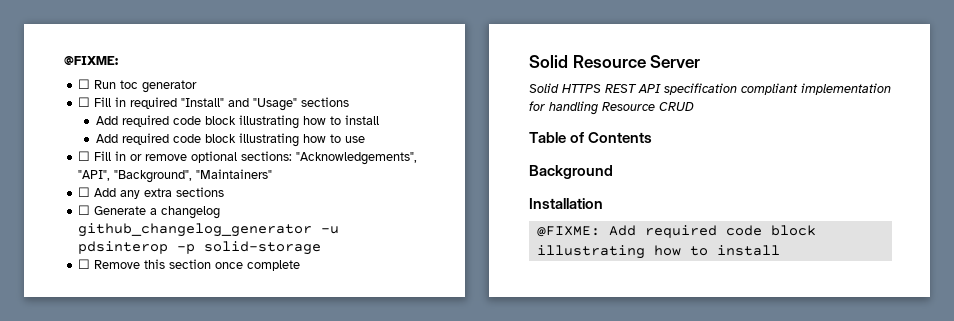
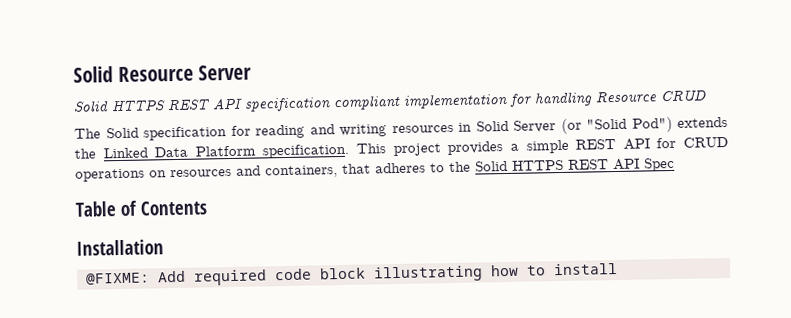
[64,56,118,65] [78,79,198,93] [78,97,350,111] [95,115,379,129] [95,133,365,147] [78,151,418,165] [78,169,273,183] [78,187,225,199] [78,205,221,219] [78,223,340,237] [78,241,322,255] [78,259,301,271] @FIXME: // ☐ Run toc generator // ☐ Fill in required "Install" and "Usage" sections // Add required code block illustrating how to install // Add required code block illustrating how to use // ☐ Fill in or remove optional sections: "Acknowledgements", "API", "Background", "Maintainers" // ☐ Add any extra sections // ☐ Generate a changelog github_changelog_generator -u pdsinterop -p solid-storage // ☐ Remove this section once complete // -> (73, 74) none
(694, 106) none -> [74,116,728,141] [74,136,729,159] [75,157,675,182] // The Solid specification for reading and writing resources in Solid Server (or "Solid Pod") extends the Linked Data Platform specification. This project provides a simple REST API for CRUD operations on resources and containers, that adheres to the Solid HTTPS REST API Spec
[529,165,613,179] // Background -> (207, 208) none

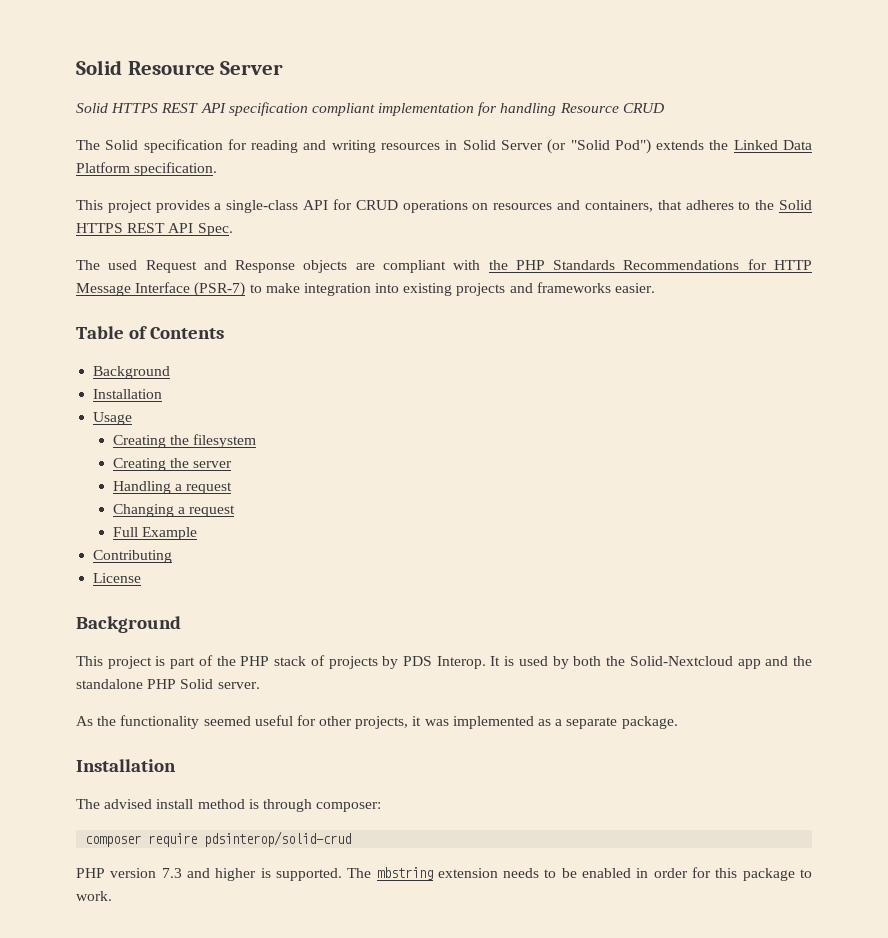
(350, 151) none -> (218, 169) //
[525,138,617,154] simple REST -> [226,200,299,213] single-class
[644,157,675,172] Spec -> [197,223,233,236] [76,259,813,273] [76,282,656,297] Spec. // The used Request and Response objects are compliant with the PHP Standards Recommendations for HTTP Message Interface (PSR-7) to make integration into existing projects and frameworks easier.
[76,239,164,256] [86,262,618,286] // Installation // @FIXME: Add required code block illustrating how to install -> [93,366,171,379] [93,389,163,399] [93,412,133,425] [113,434,257,448] [113,458,233,471] [113,481,233,494] [113,504,236,517] [113,527,198,540] [93,550,173,563] [93,573,142,583] [76,616,181,633] [76,655,813,669] [76,679,260,689] [76,715,678,729] [76,759,176,772] [76,799,382,812] [85,831,352,847] [76,867,812,881] [76,891,112,901] // Background // Installation // Usage // Creating the filesystem // Creating the server // Handling a request // Changing a request // Full Example // Contributing // License // Background // This project is part of the PHP stack of projects by PDS Interop. It is used by both the Solid-Nextcloud app and the standalone PHP Solid server. // As the functionality seemed useful for other projects, it was implemented as a separate package. // Installation // The advised install method is through composer: // composer require pdsinterop/solid-crud // PHP version 7.3 and higher is supported. The mbstring extension needs to be enabled in order for this package to work.

